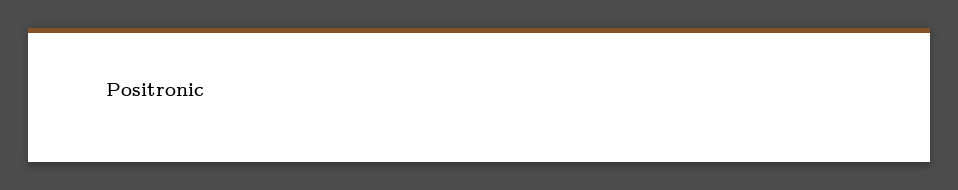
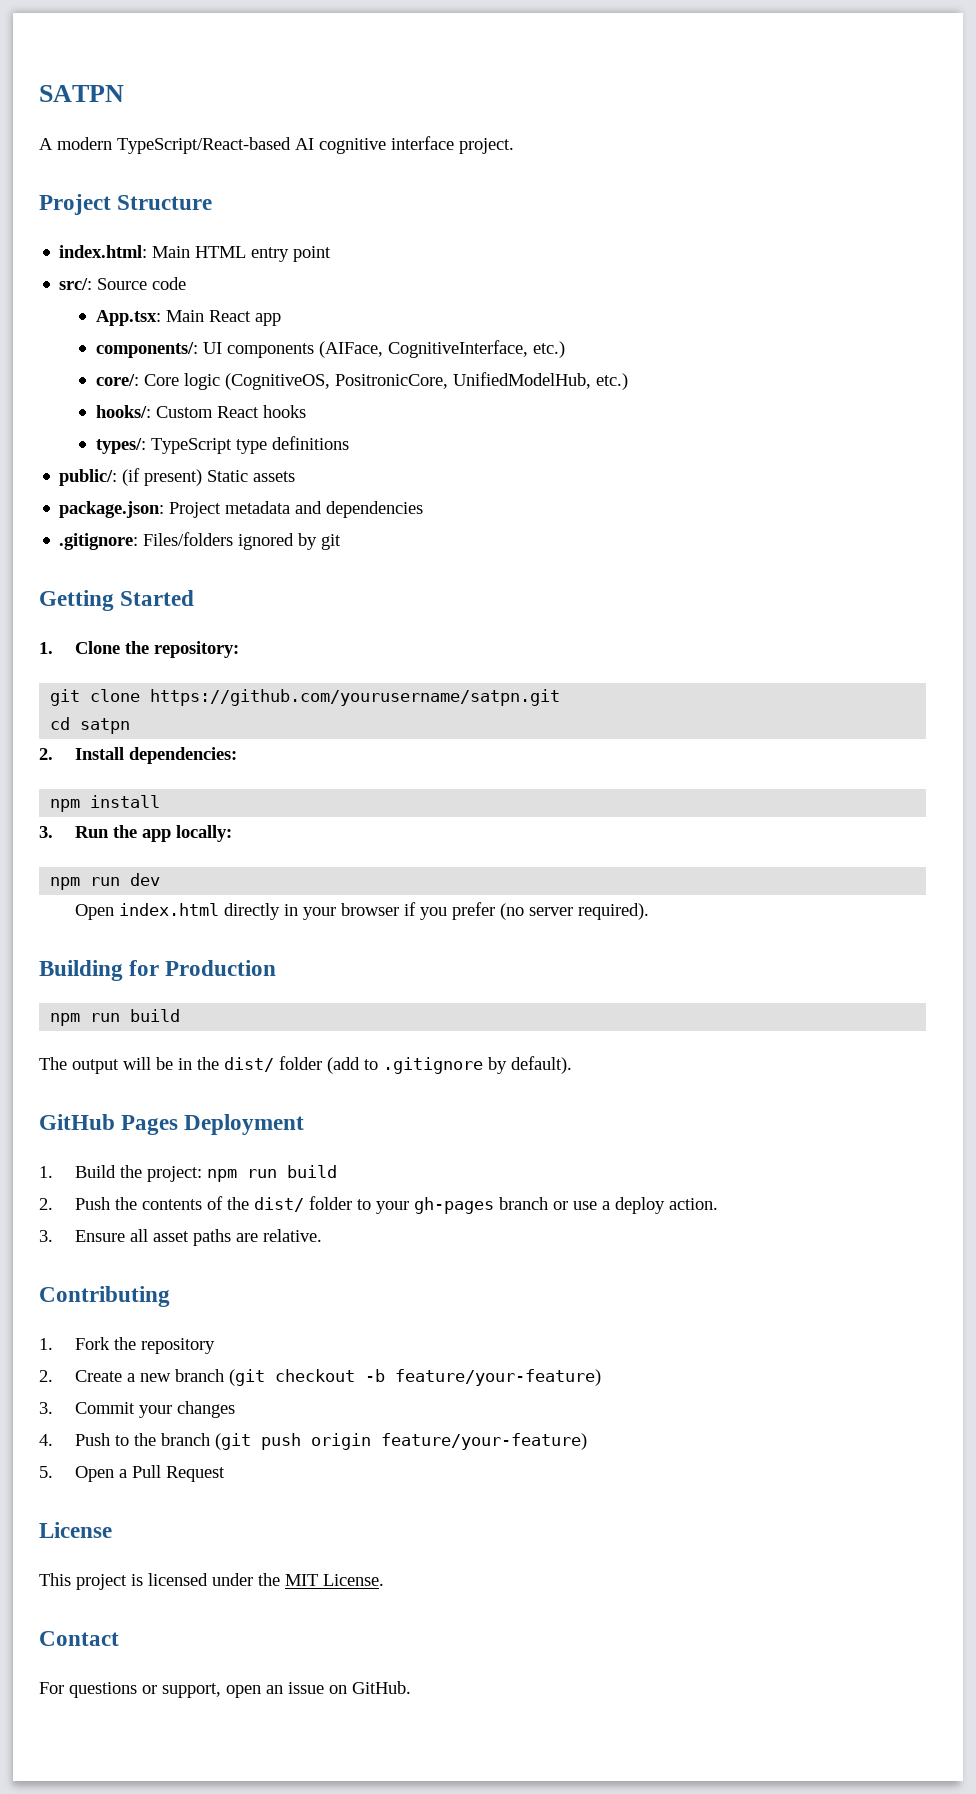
[106,83,204,96] Positronic -> [39,85,124,102] [39,136,514,154] [39,194,213,215] [59,245,332,262] [59,277,187,290] [95,310,281,326] [95,340,565,358] [95,372,628,390] [95,405,306,418] [95,436,349,454] [59,468,296,486] [59,501,424,518] [59,532,342,550] [39,590,195,611] [39,641,240,658] [50,689,561,706] [50,717,131,734] [39,747,238,764] [50,795,161,812] [39,825,233,842] [50,873,161,890] [75,902,650,920] [39,960,277,981] [50,1009,181,1026] [39,1056,572,1074] [39,1114,305,1135] [39,1165,338,1182] [39,1196,719,1214] [39,1229,323,1246] [39,1286,170,1307] [39,1337,216,1354] [39,1369,602,1386] [39,1401,236,1418] [39,1433,588,1450] [39,1465,226,1482] [39,1522,112,1538] [39,1573,384,1590] [39,1631,119,1646] [39,1681,411,1698] SATPN // A modern TypeScript/React-based AI cognitive interface project. // Project Structure // index.html: Main HTML entry point // src/: Source code // App.tsx: Main React app // components/: UI components (AIFace, CognitiveInterface, etc.) // core/: Core logic (CognitiveOS, PositronicCore, UnifiedModelHub, etc.) // hooks/: Custom React hooks // types/: TypeScript type definitions // public/: (if present) Static assets // package.json: Project metadata and dependencies // .gitignore: Files/folders ignored by git // Getting Started // 1. Clone the repository: // git clone https://github.com/yourusername/satpn.git // cd satpn // 2. Install dependencies: // npm install // 3. Run the app locally: // npm run dev // Open index.html directly in your browser if you prefer (no server required). // Building for Production // npm run build // The output will be in the dist/ folder (add to .gitignore by default). // GitHub Pages Deployment // 1. Build the project: npm run build // 2. Push the contents of the dist/ folder to your gh-pages branch or use a deploy action. // 3. Ensure all asset paths are relative. // Contributing // 1. Fork the repository // 2. Create a new branch (git checkout -b feature/your-feature) // 3. Commit your changes // 4. Push to the branch (git push origin feature/your-feature) // 5. Open a Pull Request // License // This project is licensed under the MIT License. // Contact // For questions or support, open an issue on GitHub.

